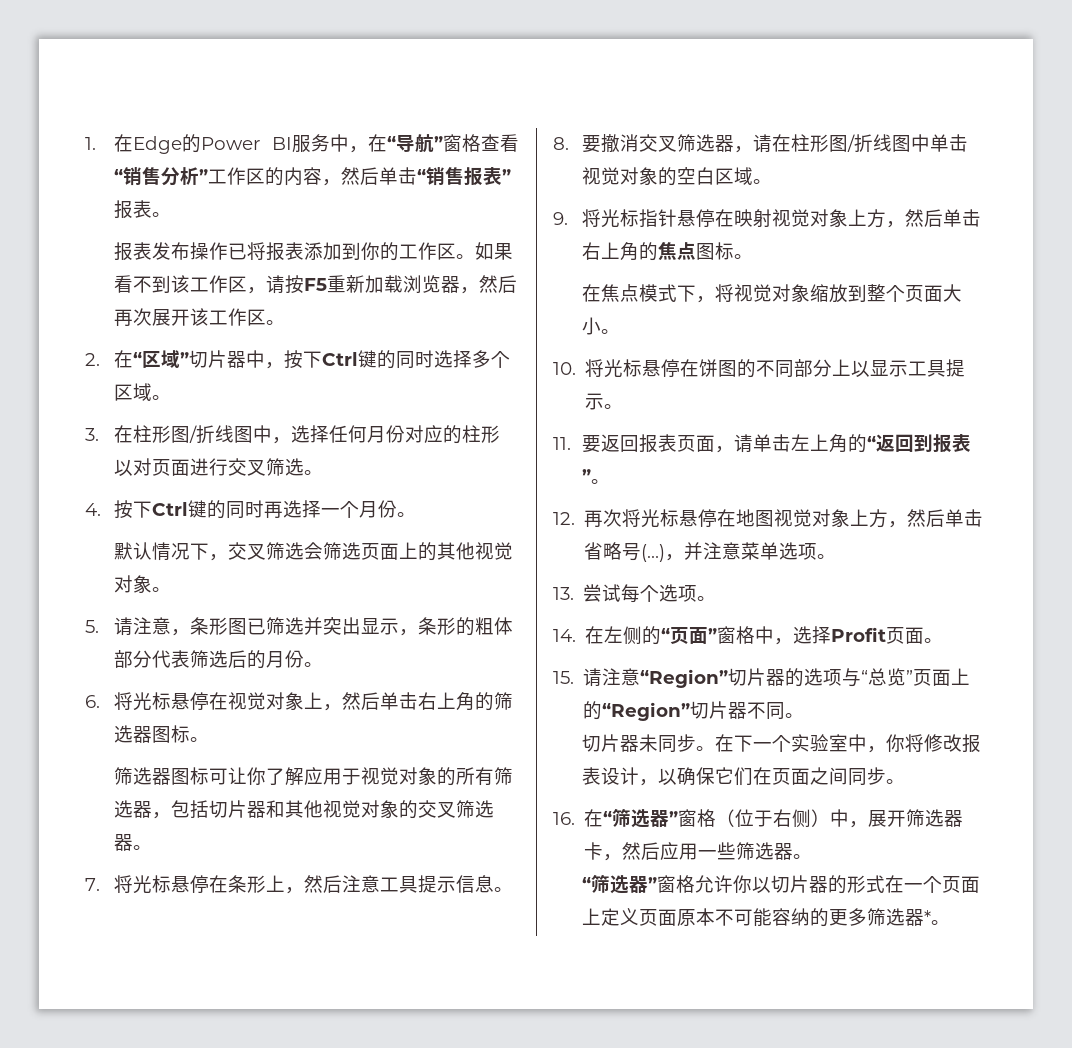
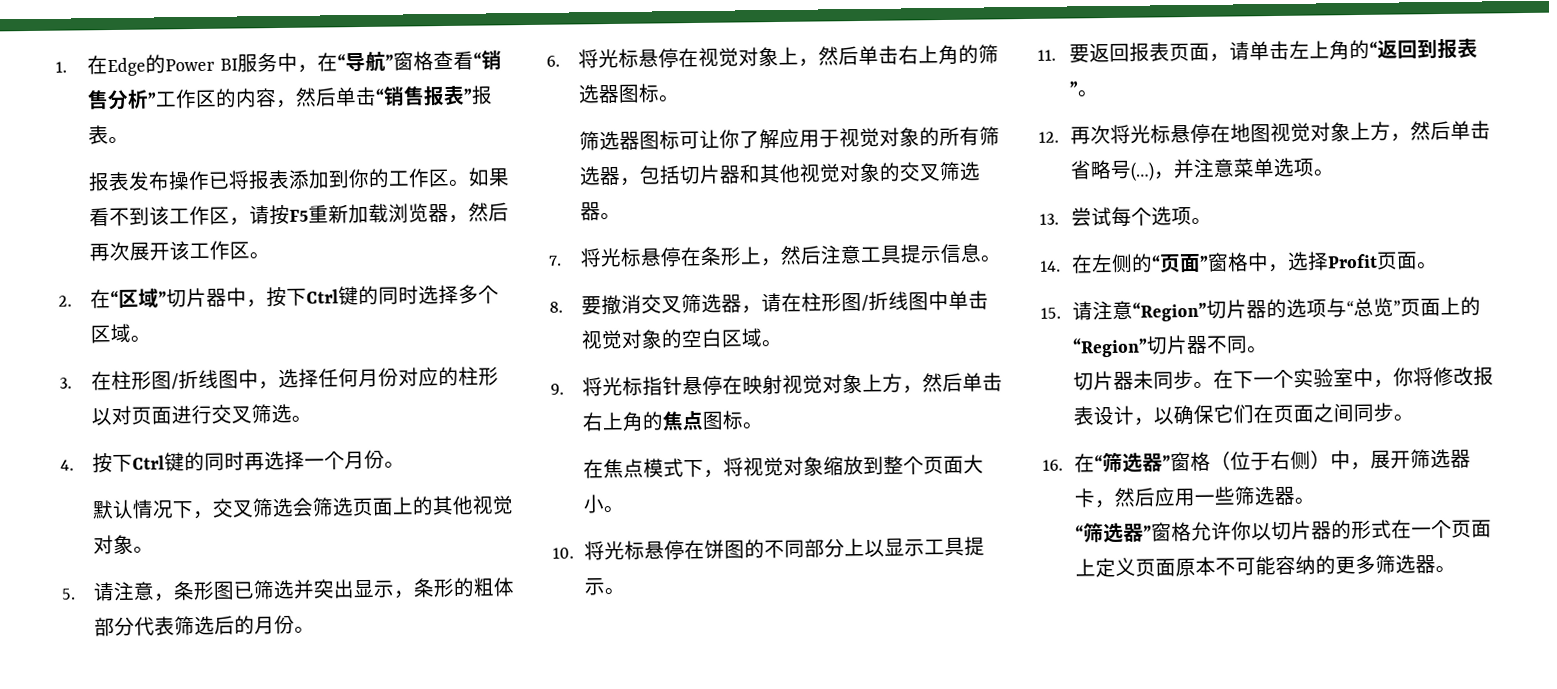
[924,910,932,924] * -> (1437, 564) none

